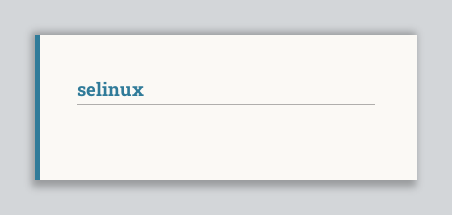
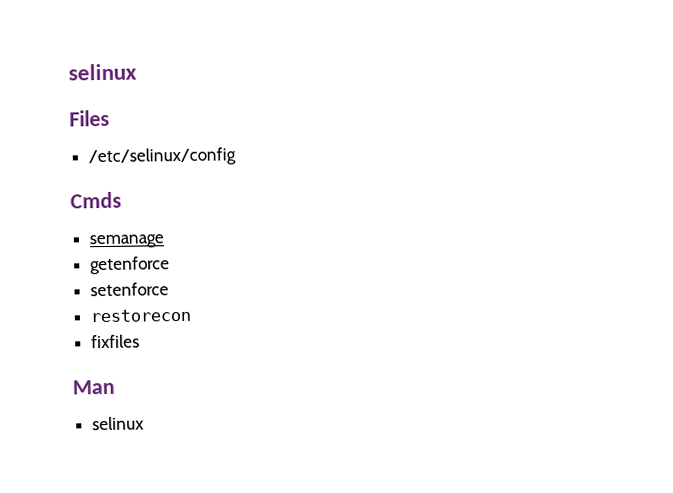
[77,81,144,97] selinux -> [68,63,137,81] [69,109,110,127] [87,147,236,167] [70,191,122,209] [88,234,164,249] [89,256,170,275] [89,282,169,297] [89,308,191,323] [90,334,140,349] [72,379,115,395] [91,416,144,431] selinux // Files // /etc/selinux/config // Cmds // semanage // getenforce // setenforce // restorecon // fixfiles // Man // selinux

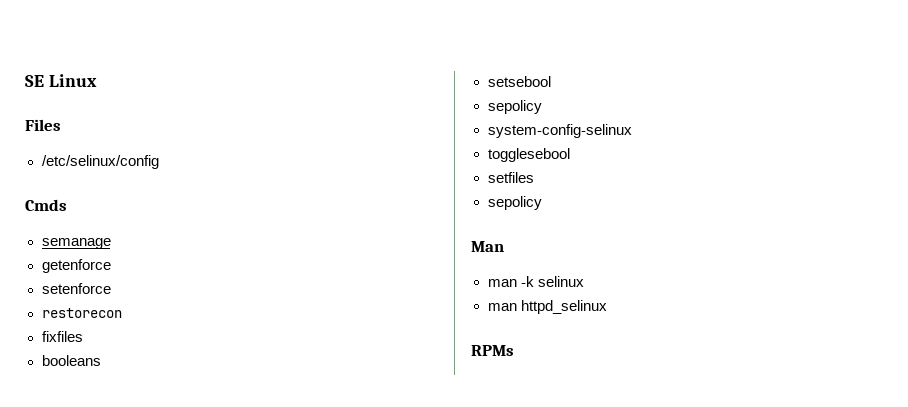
[68,63,137,81] selinux -> [25,74,97,87] SE Linux
(140, 341) none -> [41,355,101,366] [487,76,551,87] [487,100,542,114] [487,124,632,138] [487,148,570,162] [487,172,534,183] [487,196,542,210] // booleans // setsebool // sepolicy // system-config-selinux // togglesebool // setfiles // sepolicy
[91,416,144,431] selinux -> [487,276,584,287] [487,300,607,314] [471,345,514,356] man -k selinux // man httpd_selinux // RPMs

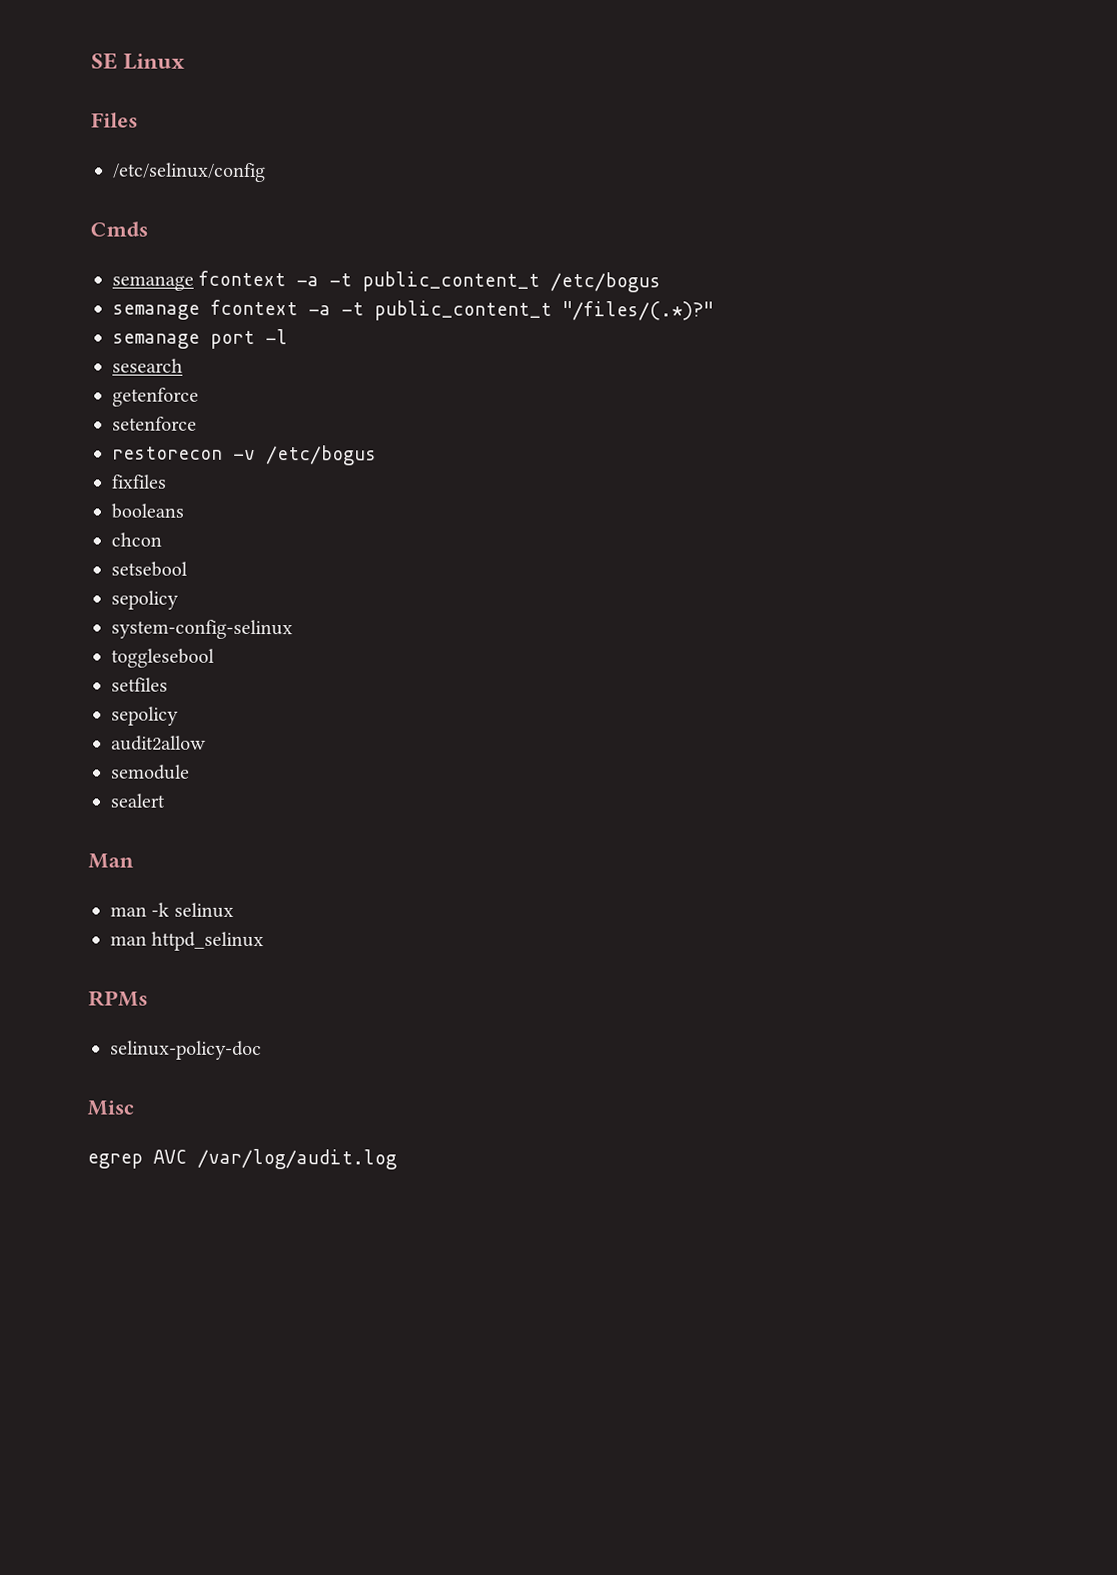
(111, 243) none -> [198,270,662,293] [112,299,714,321] [112,329,288,349] [112,358,183,373] fcontext -a -t public_content_t /etc/bogus // semanage fcontext -a -t public_content_t "/files/(.*)?" // semanage port -l // sesearch
(122, 313) none -> [233,445,377,466] -v /etc/bogus
(101, 360) none -> [111,532,162,547] // chcon
(542, 203) none -> [111,735,206,751] [111,764,190,780] [110,793,165,808] // audit2allow // semodule // sealert
(514, 350) none -> [110,1040,262,1061] [87,1100,134,1116] [87,1148,397,1170] // selinux-policy-doc // Misc // egrep AVC /var/log/audit.log

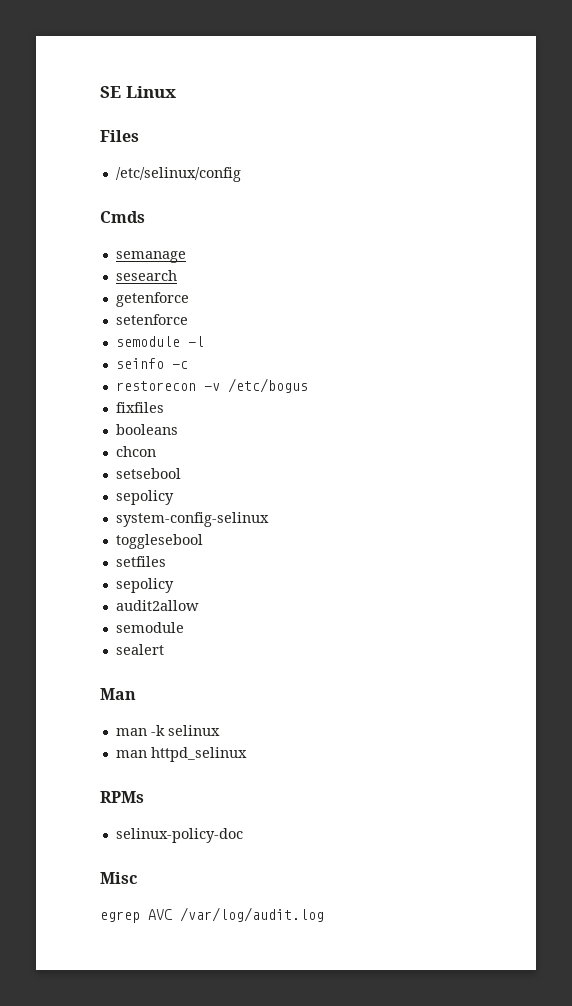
[198,270,662,293] [112,299,714,321] [112,329,288,349] fcontext -a -t public_content_t /etc/bogus // semanage fcontext -a -t public_content_t "/files/(.*)?" // semanage port -l -> (186, 257) none
(197, 423) none -> [115,336,204,347] [115,358,188,369] // semodule -l // seinfo -c

